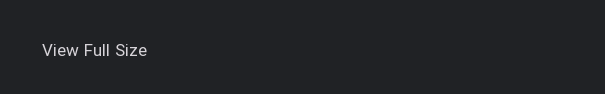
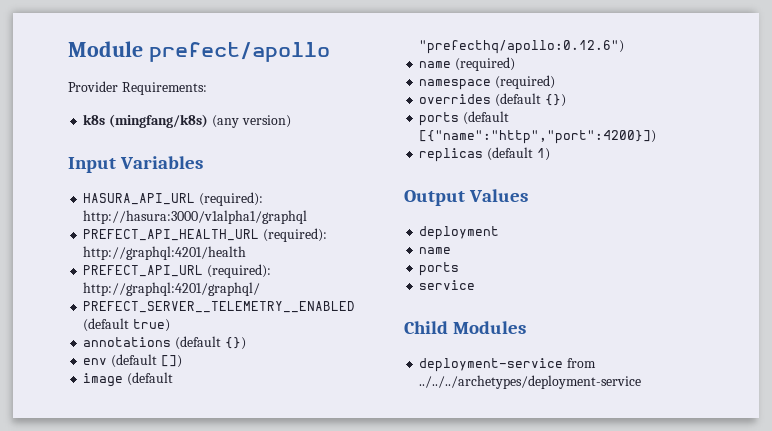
[42,44,147,56] View Full Size -> [68,41,330,62] [68,81,207,95] [83,114,291,128] [68,156,204,173] [83,192,264,206] [83,210,308,224] [83,228,328,242] [83,246,247,260] [83,264,272,278] [83,282,261,296] [83,301,356,313] [83,318,171,332] [83,336,246,350] [83,354,182,368] [83,372,174,387] [419,40,625,54] [419,57,516,71] [419,75,556,90] [419,93,566,107] [419,111,510,126] [419,130,657,144] [419,147,550,162] [404,189,529,206] [419,226,500,240] [419,247,452,254] [419,262,460,276] [419,280,476,290] [404,321,527,334] [419,358,597,372] [419,375,642,389] Module prefect/apollo // Provider Requirements: // k8s (mingfang/k8s) (any version) // Input Variables // HASURA_API_URL (required): http://hasura:3000/v1alpha1/graphql // PREFECT_API_HEALTH_URL (required): http://graphql:4201/health // PREFECT_API_URL (required): http://graphql:4201/graphql/ // PREFECT_SERVER__TELEMETRY__ENABLED (default true) // annotations (default {}) // env (default []) // image (default "prefecthq/apollo:0.12.6") // name (required) // namespace (required) // overrides (default {}) // ports (default [{"name":"http","port":4200}]) // replicas (default 1) // Output Values // deployment // name // ports // service // Child Modules // deployment-service from ../../../archetypes/deployment-service

